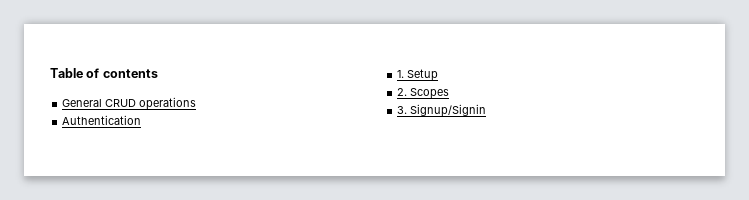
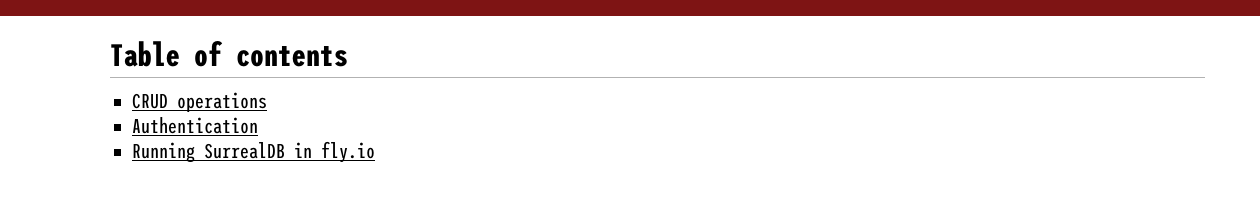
[62,99,103,107] General -> (348, 56) none
[397,69,439,81] [397,88,450,99] [397,104,487,117] 1. Setup // 2. Scopes // 3. Signup/Signin -> [132,141,375,163] Running SurrealDB in fly.io

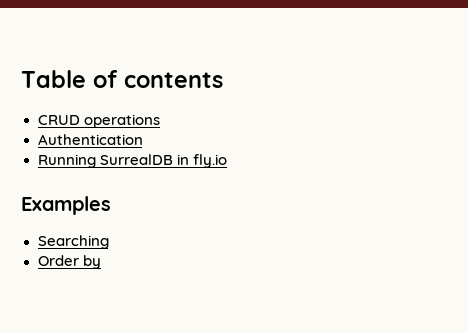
(375, 152) none -> [21,196,111,215] [37,235,109,249] [37,255,101,269] // Examples // Searching // Order by

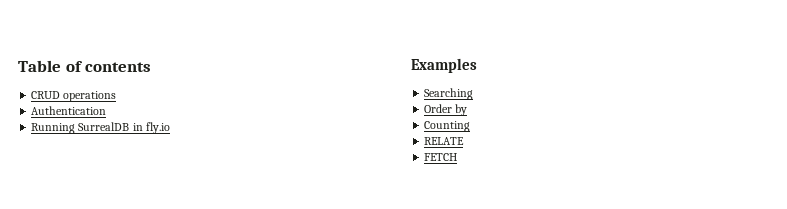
(101, 262) none -> [424,121,471,132] [424,137,465,145] [424,153,458,161] // Counting // RELATE // FETCH

